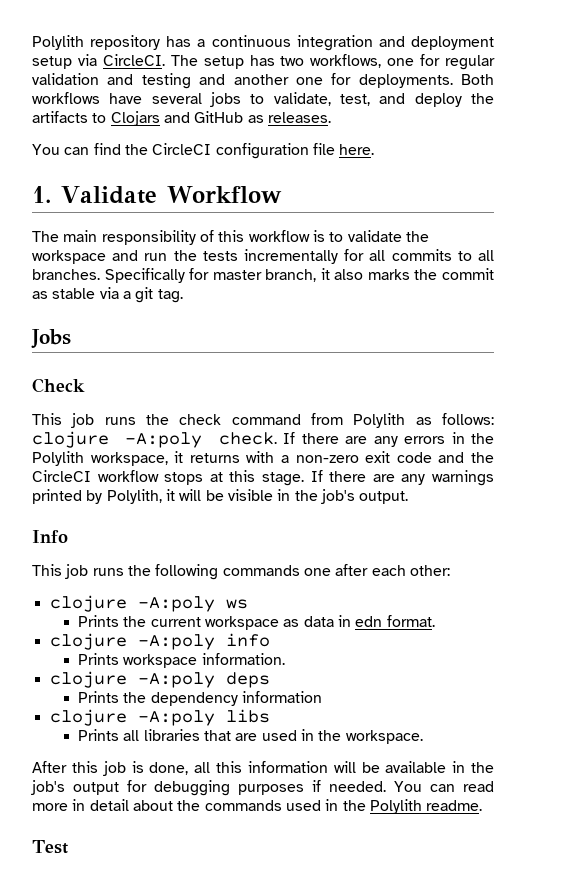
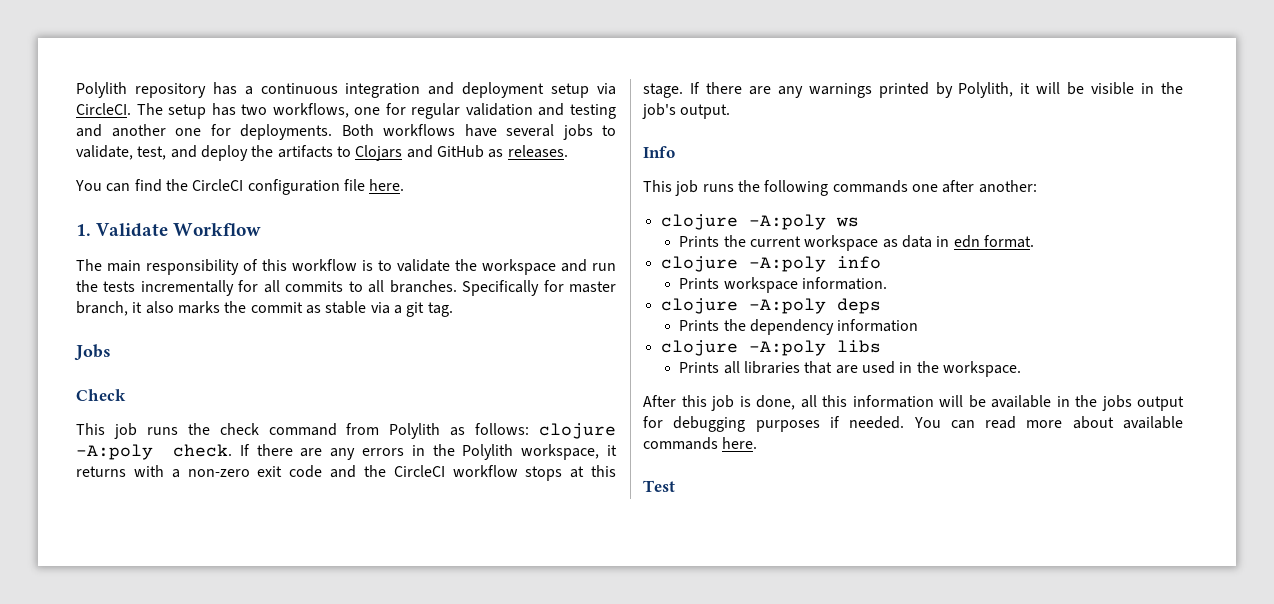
[371,565,450,576] each other: -> [978,180,1037,193] another:
[31,780,65,795] job's -> [1101,395,1132,411] jobs
[72,799,483,814] in detail about the commands used in the Polylith readme. -> [1072,416,1183,429] [643,437,758,450] about available commands here.

